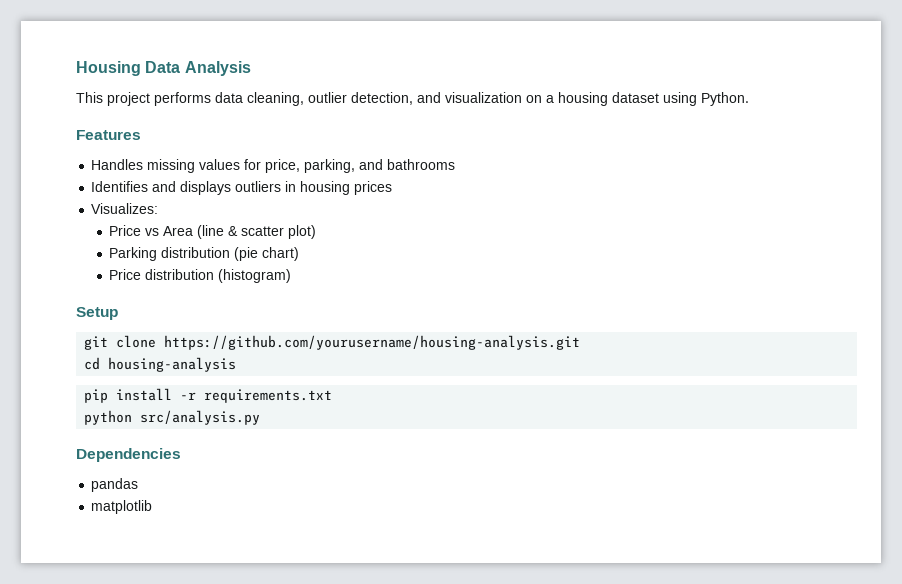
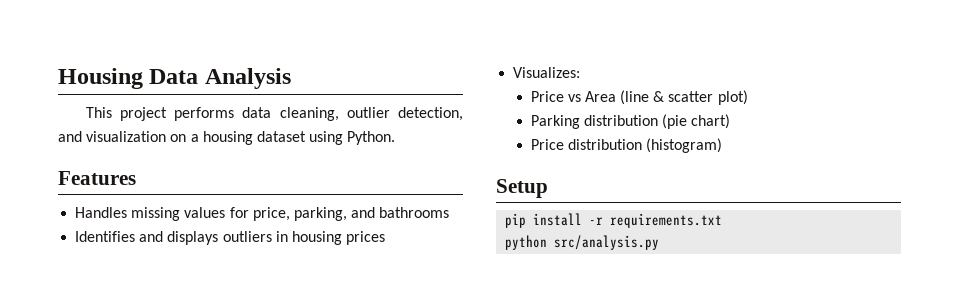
[84,335,581,350] [84,357,237,372] // git clone https://github.com/yourusername/housing-analysis.git // cd housing-analysis -> (548, 188) none
[76,448,181,462] [91,478,139,492] [91,500,153,514] // Dependencies // pandas // matplotlib -> (660, 242) none

